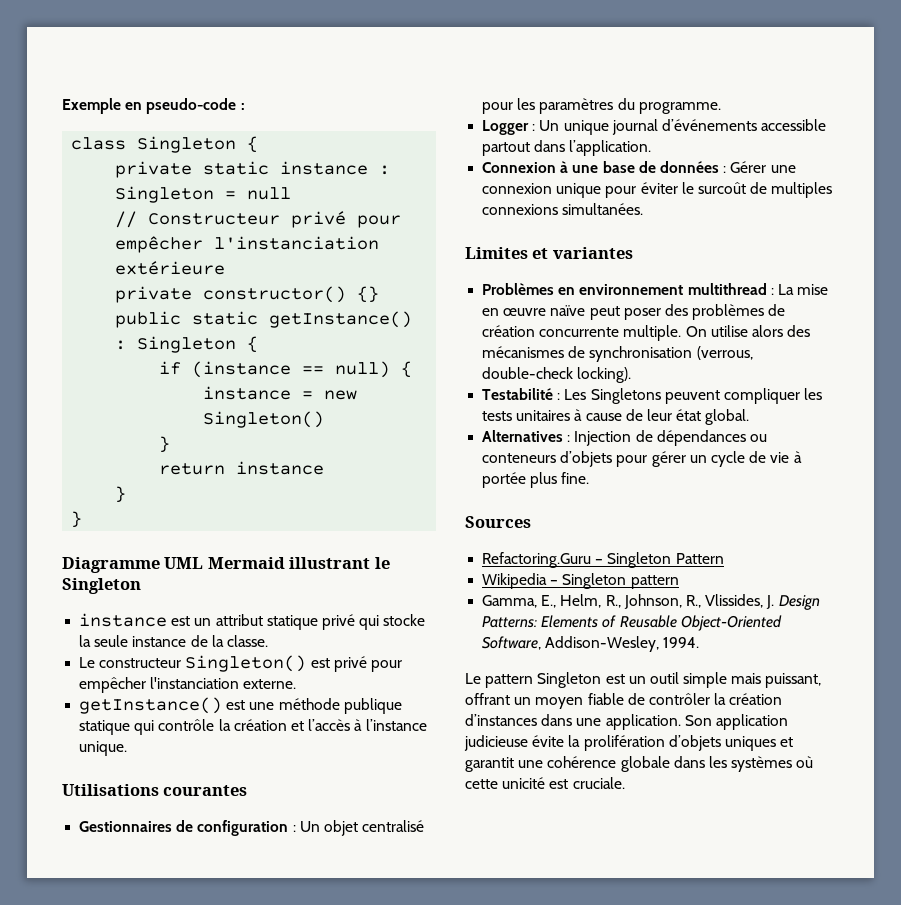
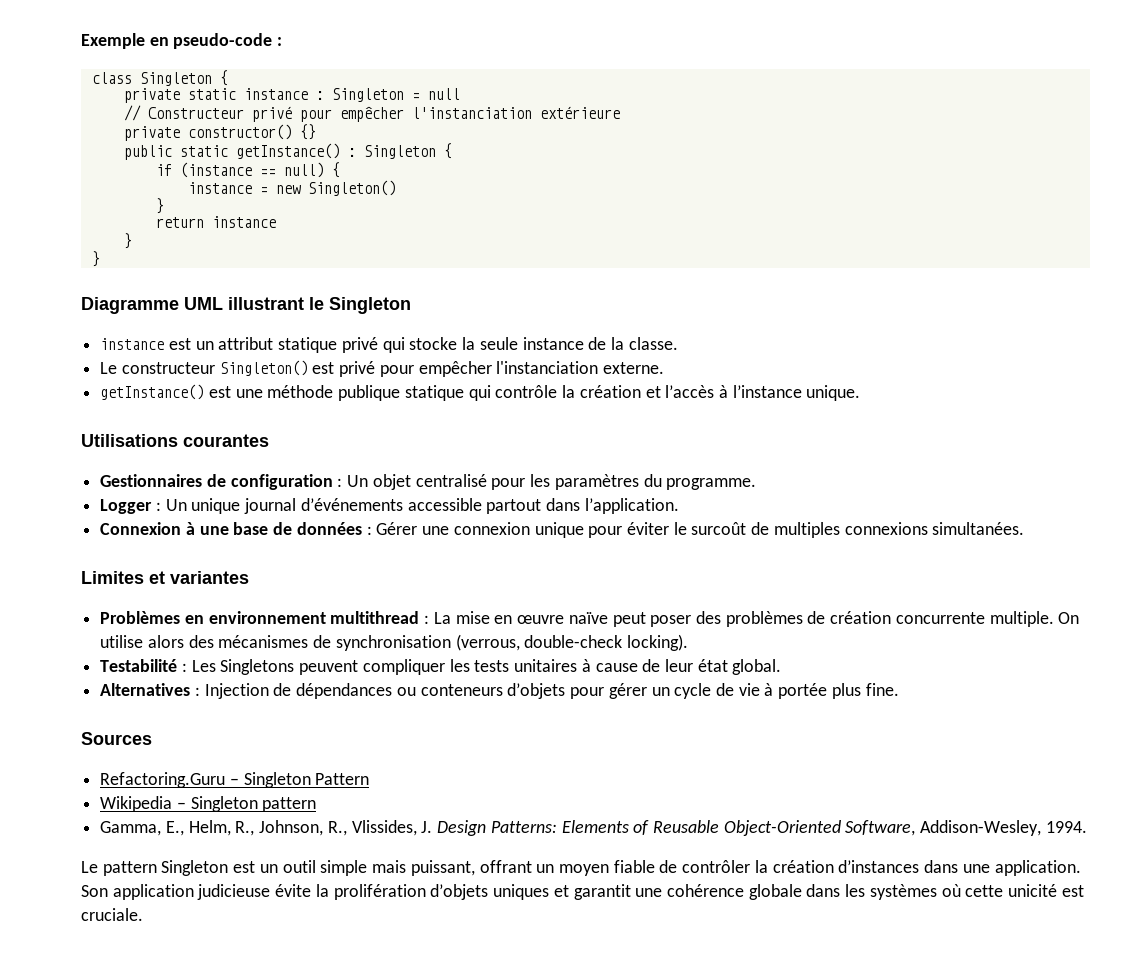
[207,557,285,569] Mermaid -> (223, 303) none

